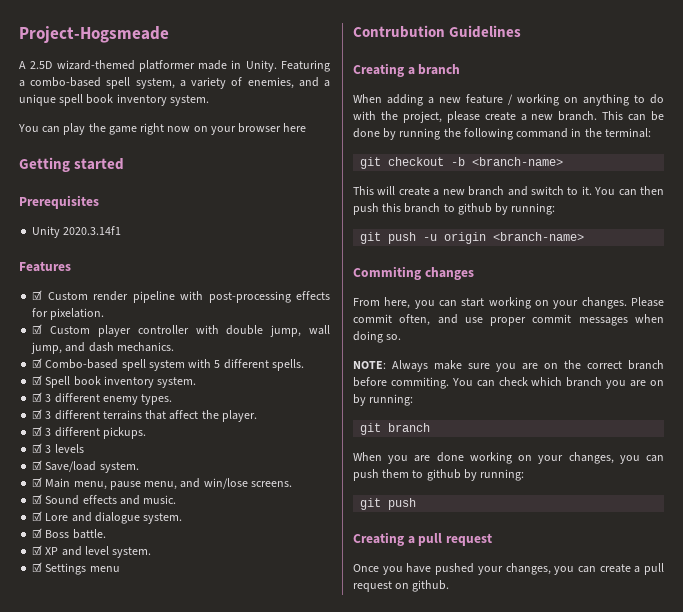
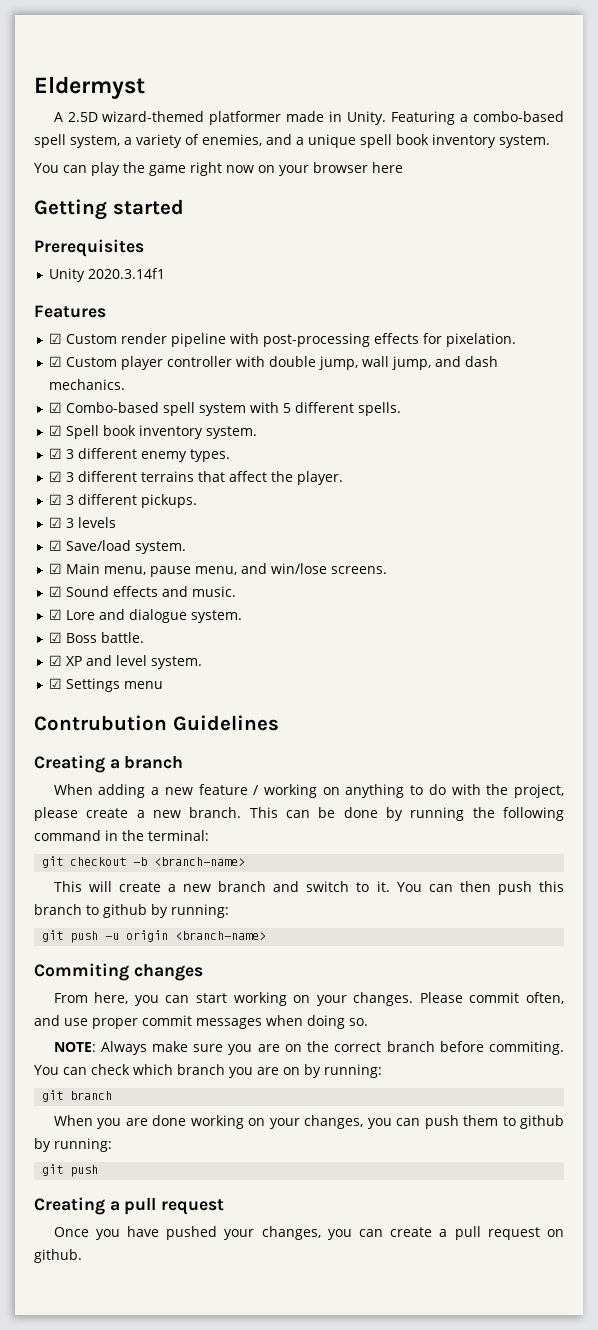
[19,26,169,43] Project-Hogsmeade -> [34,76,145,99] Eldermyst

